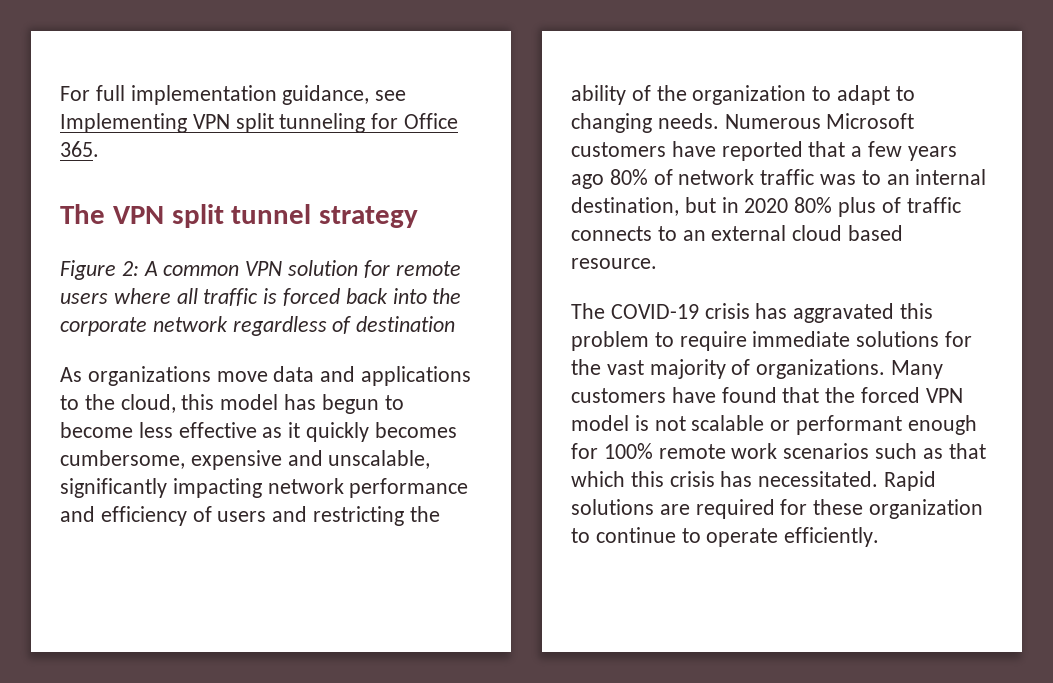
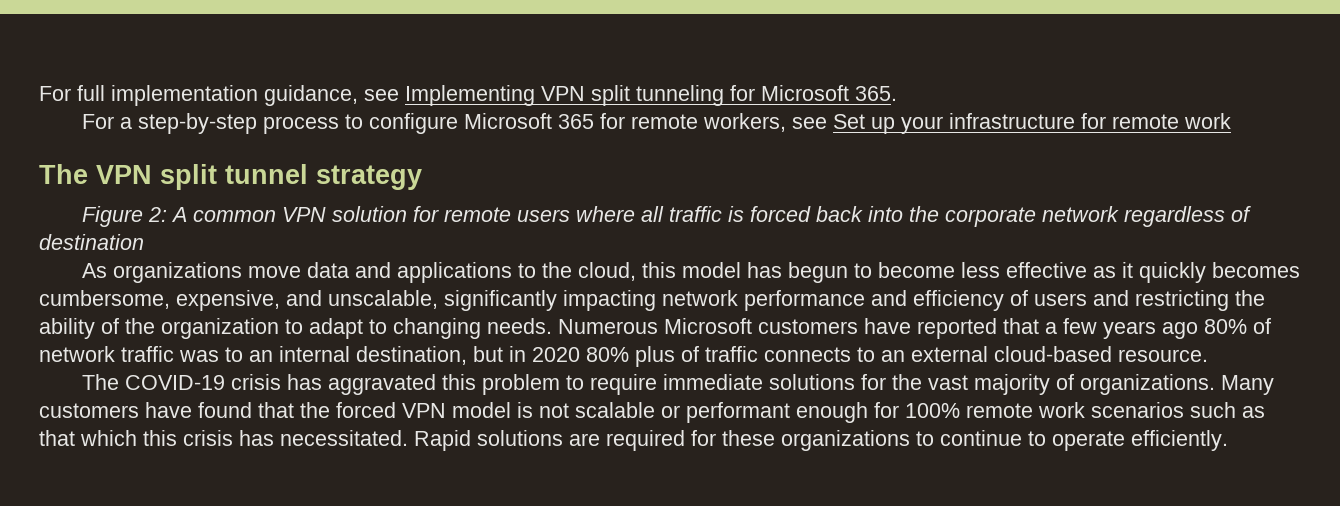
[404,113,459,129] Office -> [761,85,849,101] Microsoft
(99, 149) none -> [82,113,1232,134] // For a step-by-step process to configure Microsoft 365 for remote workers, see Set up your infrastructure for remote work
[190,450,282,470] expensive -> [176,290,280,311] expensive,
[792,225,904,241] cloud based -> [994,346,1112,362] cloud-based
[869,499,984,519] organization -> [781,430,910,451] organizations

